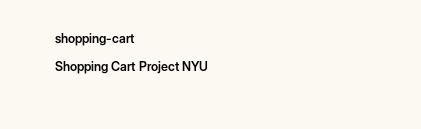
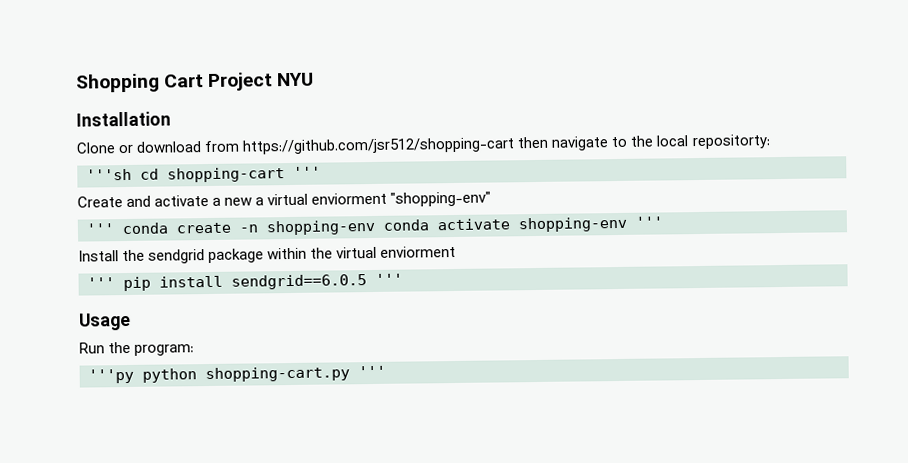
[55,33,135,46] shopping-cart // -> (76, 83) none
(209, 66) none -> [76,111,171,127] [76,134,771,155] [86,166,321,183] [77,191,492,208] [86,216,663,236] [78,245,457,264] [87,273,403,292] [78,312,131,331] [79,341,195,356] [88,365,386,384] // Installation // Clone or download from https://github.com/jsr512/shopping-cart then navigate to the local repositorty: // '''sh cd shopping-cart ''' // Create and activate a new a virtual enviorment "shopping-env" // ''' conda create -n shopping-env conda activate shopping-env ''' // Install the sendgrid package within the virtual enviorment // ''' pip install sendgrid==6.0.5 ''' // Usage // Run the program: // '''py python shopping-cart.py '''

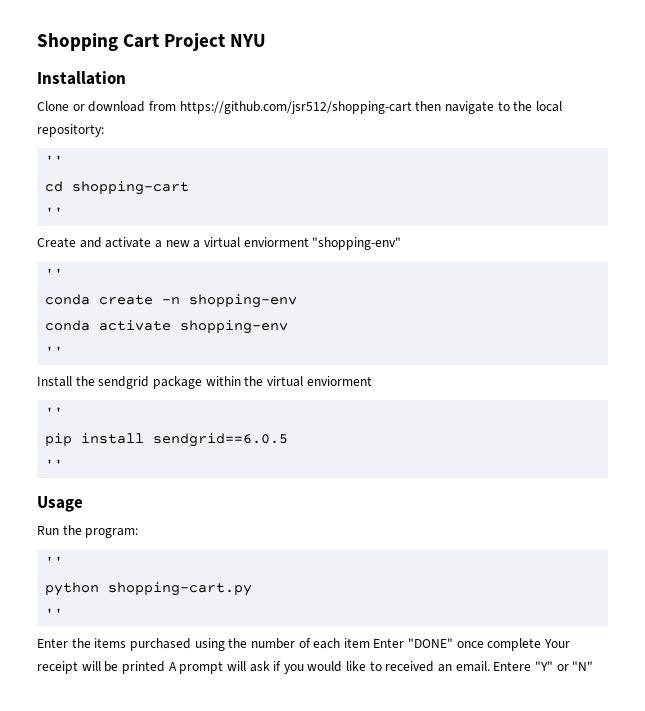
[86,168,132,181] '''sh -> [45,155,64,165] '' //
[293,166,321,178] ''' -> [45,207,64,217] // ''
[86,223,115,235] ''' -> [45,268,64,278] '' //
(376, 227) none -> (298, 301) //
[635,216,663,228] ''' -> [45,346,64,356] // ''
[87,277,115,289] ''' -> [45,407,64,417] '' //
[375,273,403,285] ''' -> [45,459,64,469] // ''
[88,368,134,384] '''py -> [45,556,64,566] '' //
[358,365,386,378] ''' -> [45,608,64,618] [37,638,571,651] [37,661,594,674] // '' // Enter the items purchased using the number of each item Enter "DONE" once complete Your receipt will be printed A prompt will ask if you would like to received an email. Entere "Y" or "N"

